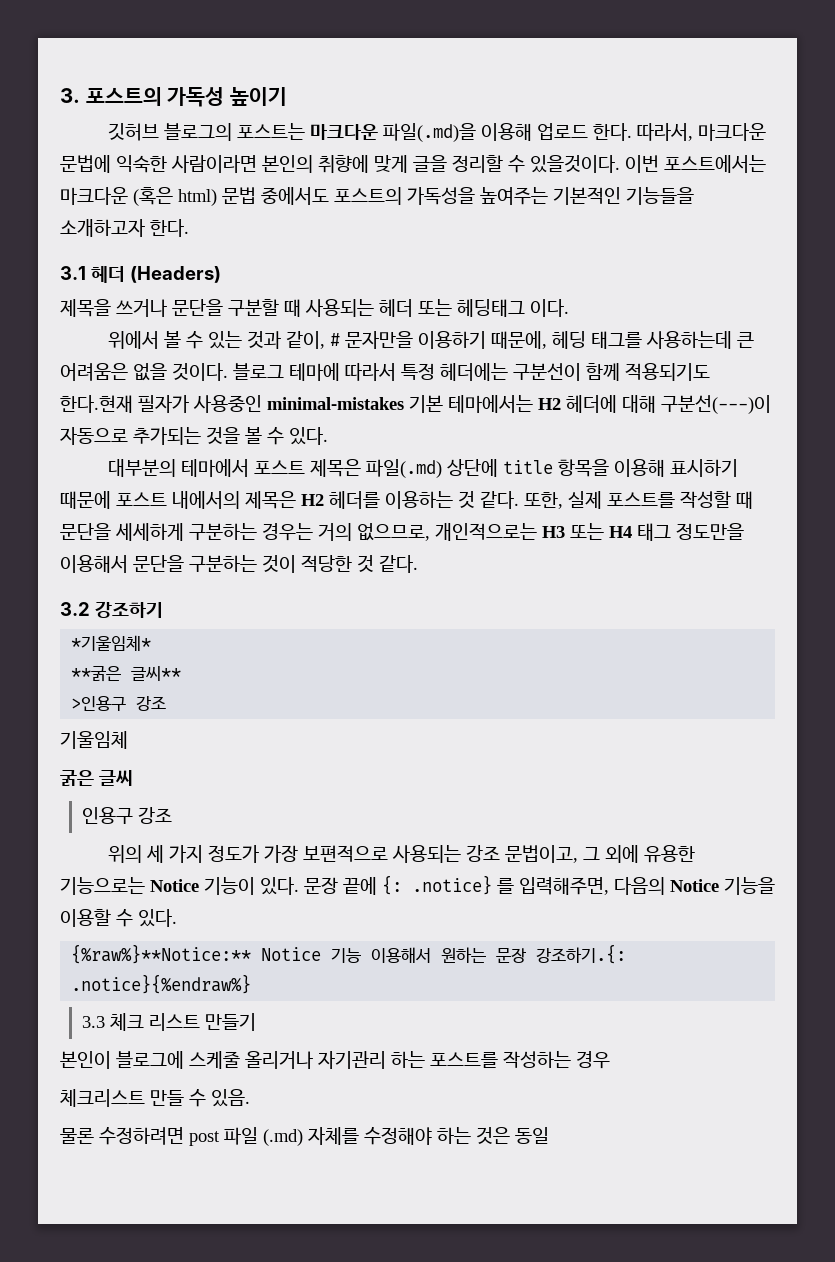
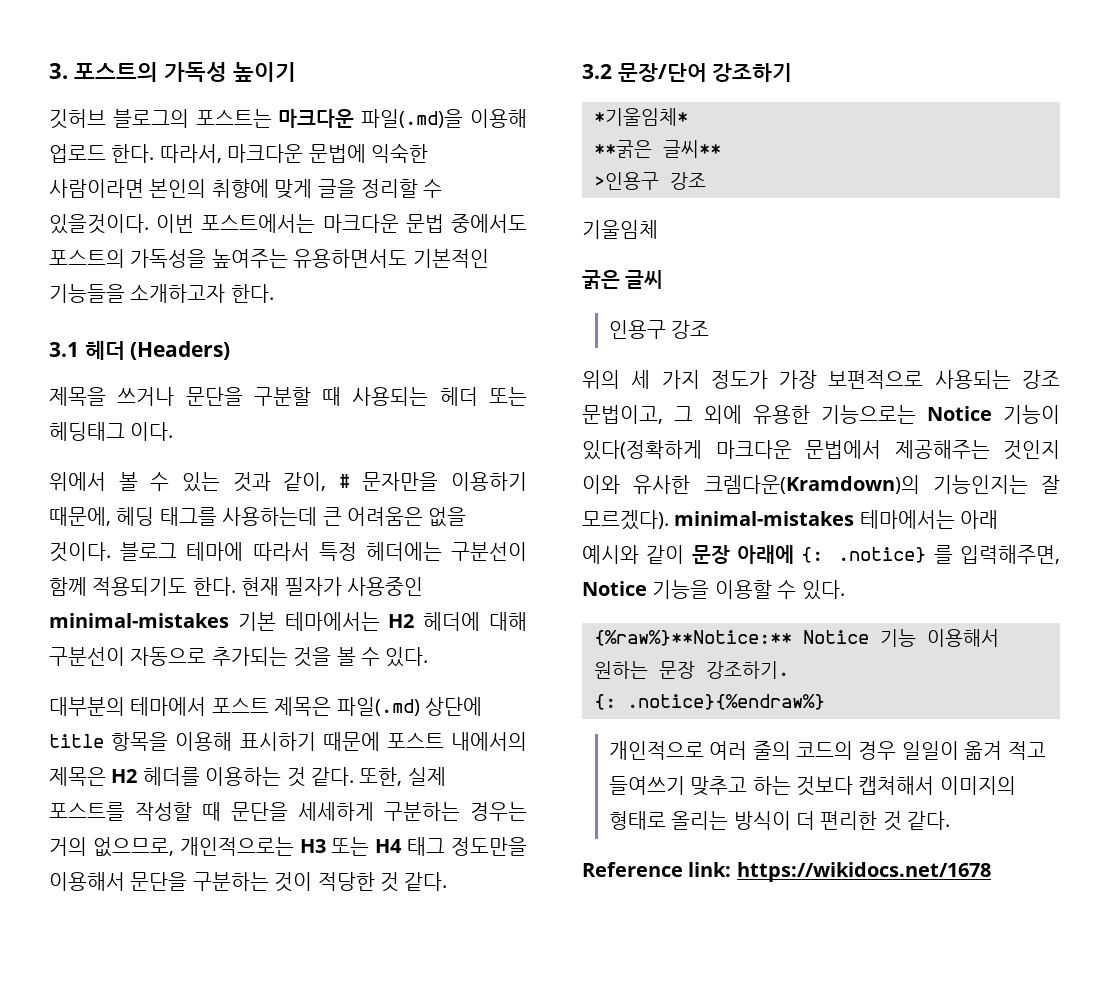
[133,187,217,206] (혹은 html) -> (399, 223) none
(548, 196) none -> [293,249,408,268] 유용하면서도
[60,395,133,413] 한다.현재 -> [192,577,280,596] 한다. 현재
[661,395,771,414] 구분선(---)이 -> [49,647,125,666] 구분선이
(90, 609) none -> [617,63,707,82] 문장/단어
[260,877,377,895] 있다. 문장 끝에 -> [582,440,1060,460] [582,475,1060,494] [582,510,999,530] [582,545,795,564] 있다(정확하게 마크다운 문법에서 제공해주는 것인지 이와 유사한 크렘다운(Kramdown)의 기능인지는 잘 모르겠다). minimal-mistakes 테마에서는 아래 예시와 같이 문장 아래에
[614,877,665,895] 다음의 -> (1060, 554) none
[536,944,627,964] 강조하기.{: -> [706,661,789,679] [594,694,616,710] 강조하기. // {:
[82,1013,257,1031] [60,1051,610,1069] [60,1089,250,1107] [60,1127,549,1146] 3.3 체크 리스트 만들기 // 본인이 블로그에 스케줄 올리거나 자기관리 하는 포스트를 작성하는 경우 // 체크리스트 만들 수 있음. // 물론 수정하려면 post 파일 (.md) 자체를 수정해야 하는 것은 동일 -> [608,741,1046,760] [608,776,1016,796] [608,811,951,831] [582,862,991,882] 개인적으로 여러 줄의 코드의 경우 일일이 옮겨 적고 들여쓰기 맞추고 하는 것보다 캡쳐해서 이미지의 형태로 올리는 방식이 더 편리한 것 같다. // Reference link: https://wikidocs.net/1678

